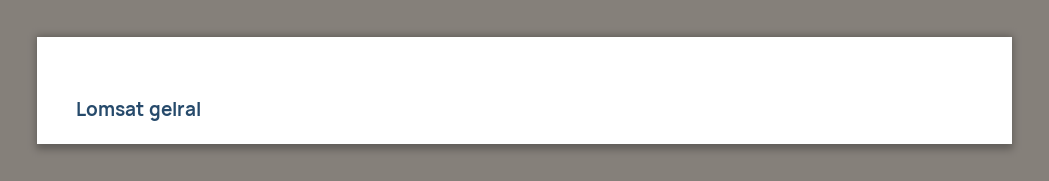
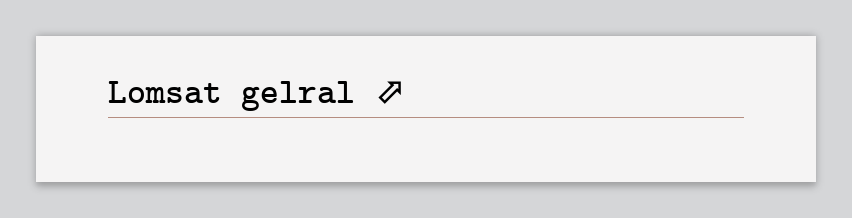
(202, 111) none -> [374,81,404,104] ⬀

